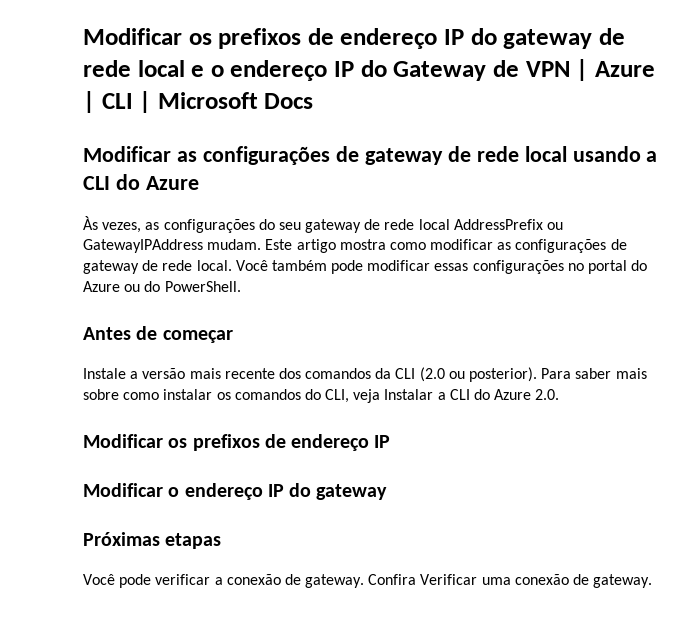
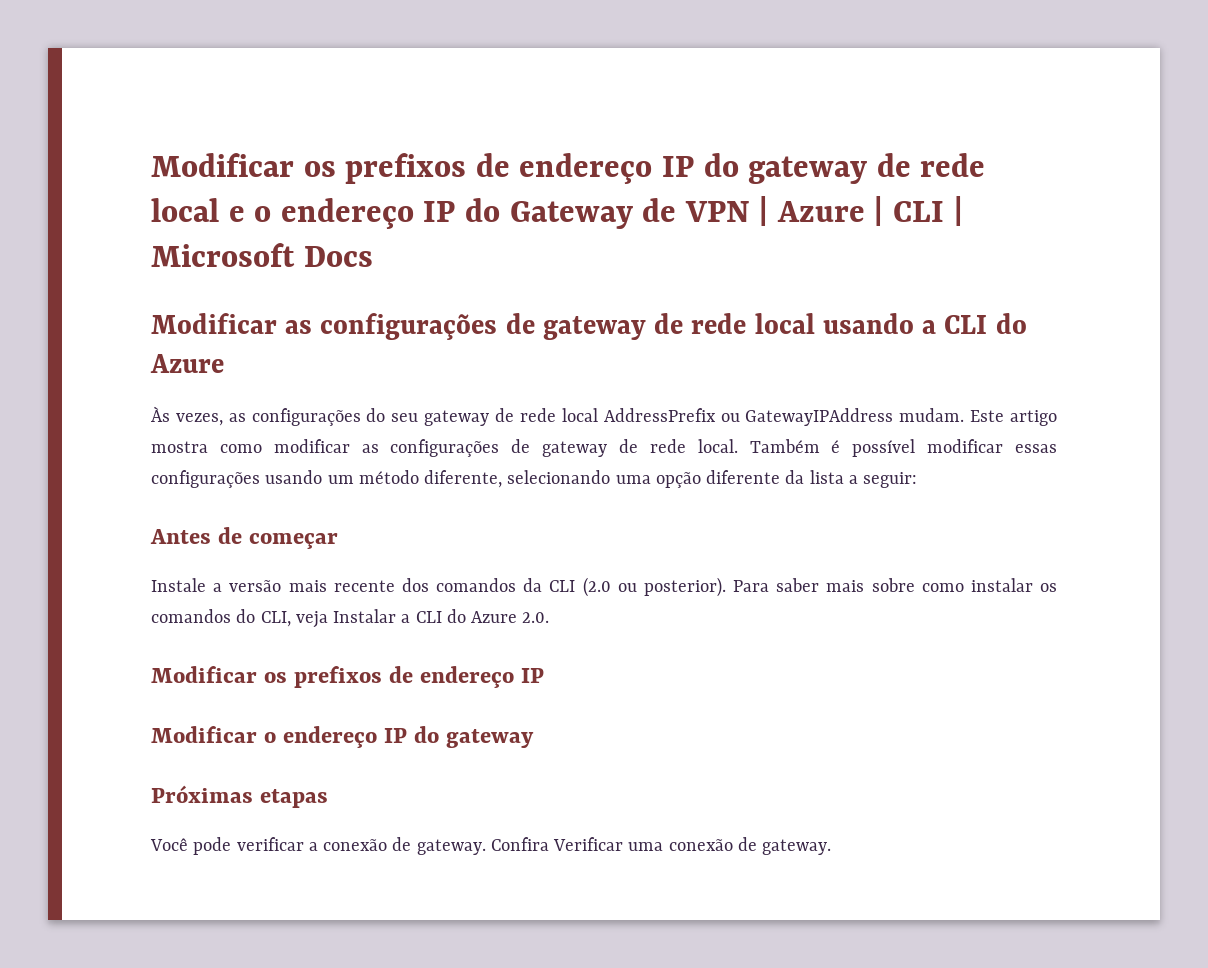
[235,260,648,274] [83,281,241,292] Você também pode modificar essas configurações no portal do Azure ou do PowerShell. -> [749,439,1057,457] [151,470,918,488] Também é possível modificar essas configurações usando um método diferente, selecionando uma opção diferente da lista a seguir:

